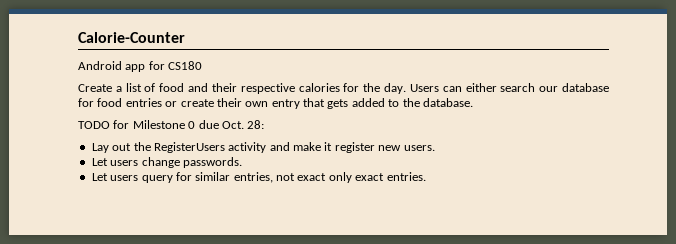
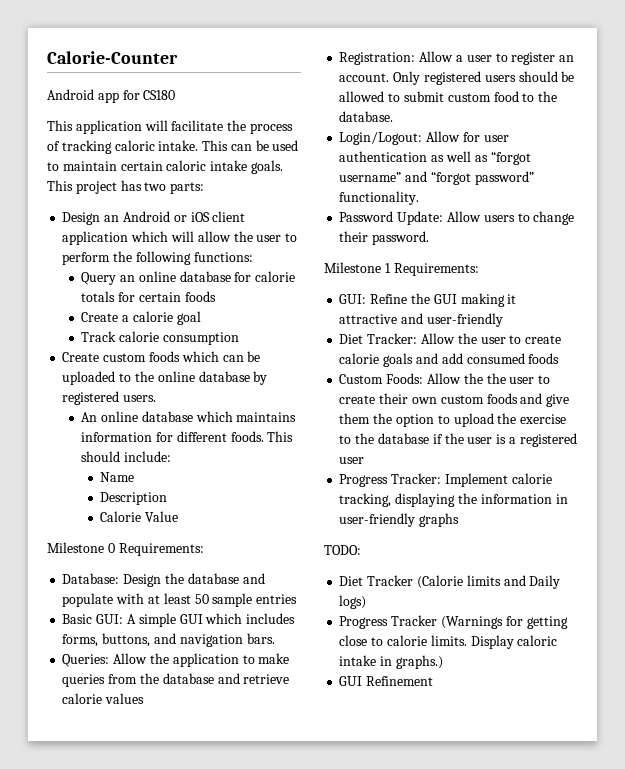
[78,83,609,94] [78,98,473,109] [78,120,265,129] [91,142,435,153] [91,157,242,168] [91,172,426,183] Create a list of food and their respective calories for the day. Users can either search our database for food entries or create their own entry that gets added to the database. // TODO for Milestone 0 due Oct. 28: // Lay out the RegisterUsers activity and make it register new users. // Let users change passwords. // Let users query for similar entries, not exact only exact entries. -> [47,120,293,134] [47,140,299,154] [47,160,283,174] [47,180,205,194] [62,211,246,225] [62,231,298,245] [62,251,253,265] [81,271,296,285] [81,291,216,302] [81,311,201,325] [81,331,239,345] [62,351,261,362] [62,371,268,385] [62,391,157,405] [81,411,297,422] [81,431,294,442] [81,451,172,462] [100,472,135,482] [100,492,168,505] [100,511,178,522] [47,542,204,556] [62,573,265,587] [62,593,298,607] [62,613,296,627] [62,633,275,647] [62,653,290,667] [62,673,290,687] [62,693,145,704] [339,51,575,65] [339,71,575,85] [339,91,558,102] [339,111,394,122] [339,131,509,145] [339,151,531,165] [339,171,534,185] [339,191,420,205] [339,211,575,225] [339,231,430,245] [324,262,479,276] [339,293,517,307] [339,313,503,327] [339,333,562,344] [339,353,560,367] [339,373,551,384] [339,393,570,407] [339,413,567,427] [339,433,577,447] [339,457,365,464] [339,473,552,487] [339,493,568,507] [339,513,460,527] [324,545,361,555] [339,575,561,589] [339,595,367,609] [339,615,568,629] [339,635,558,649] [339,655,443,669] [339,676,434,686] This application will facilitate the process of tracking caloric intake. This can be used to maintain certain caloric intake goals. This project has two parts: // Design an Android or iOS client application which will allow the user to perform the following functions: // Query an online database for calorie totals for certain foods // Create a calorie goal // Track calorie consumption // Create custom foods which can be uploaded to the online database by registered users. // An online database which maintains information for different foods. This should include: // Name // Description // Calorie Value // Milestone 0 Requirements: // Database: Design the database and populate with at least 50 sample entries // Basic GUI: A simple GUI which includes forms, buttons, and navigation bars. // Queries: Allow the application to make queries from the database and retrieve calorie values // Registration: Allow a user to register an account. Only registered users should be allowed to submit custom food to the database. // Login/Logout: Allow for user authentication as well as “forgot username” and “forgot password” functionality. // Password Update: Allow users to change their password. // Milestone 1 Requirements: // GUI: Refine the GUI making it attractive and user-friendly // Diet Tracker: Allow the user to create calorie goals and add consumed foods // Custom Foods: Allow the the user to create their own custom foods and give them the option to upload the exercise to the database if the user is a registered user // Progress Tracker: Implement calorie tracking, displaying the information in user-friendly graphs // TODO: // Diet Tracker (Calorie limits and Daily logs) // Progress Tracker (Warnings for getting close to calorie limits. Display caloric intake in graphs.) // GUI Refinement

